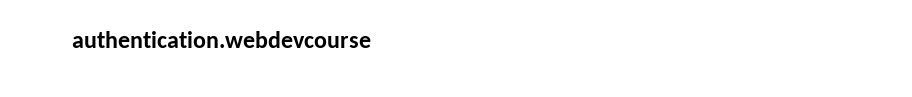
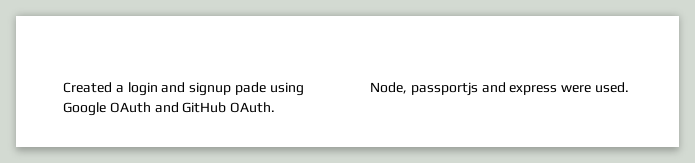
[72,31,371,48] authentication.webdevcourse -> [63,82,304,96] [63,102,276,116] [370,82,629,96] Created a login and signup pade using Google OAuth and GitHub OAuth. // Node, passportjs and express were used.

